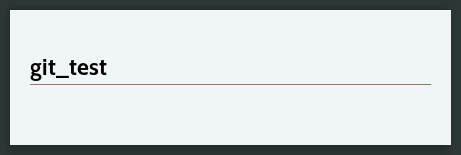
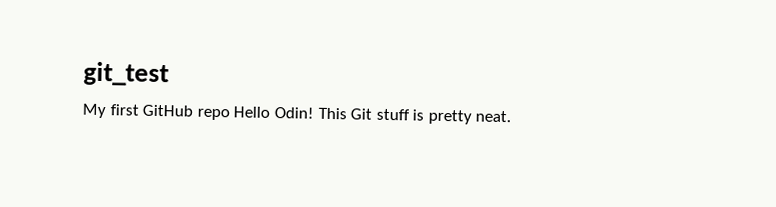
(107, 70) none -> [82,103,512,125] // My first GitHub repo Hello Odin! This Git stuff is pretty neat.

